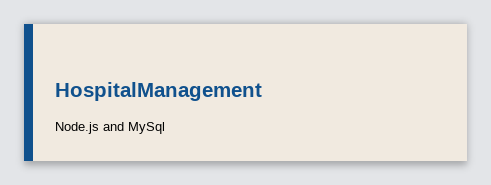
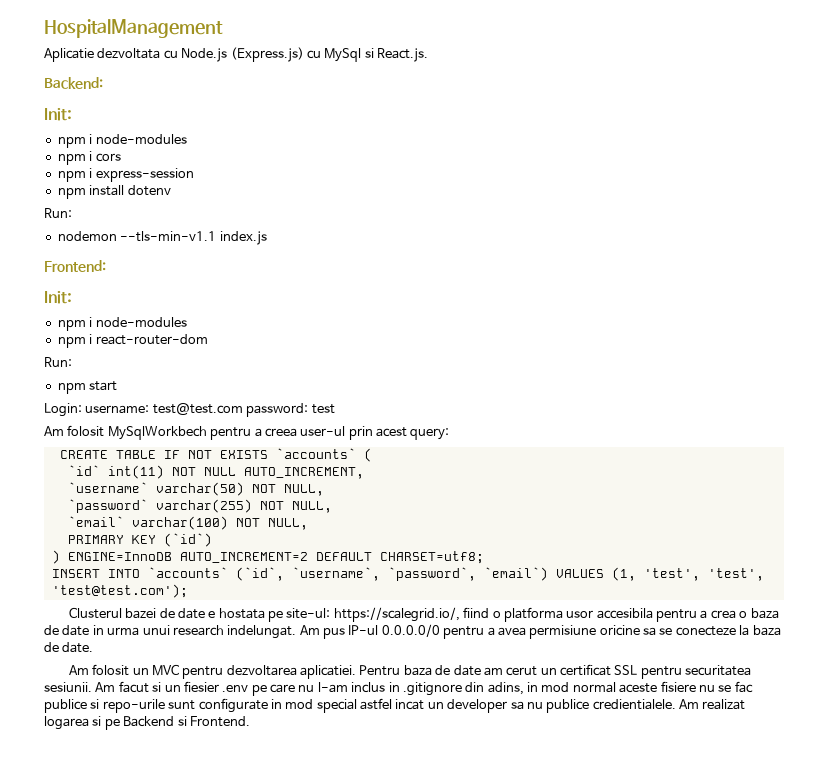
[55,122,165,134] Node.js and MySql -> [44,47,428,62] [44,77,103,89] [44,108,72,121] [57,134,187,148] [57,151,121,165] [57,168,194,182] [57,185,171,199] [44,208,72,218] [57,231,267,245] [44,260,106,272] [44,291,72,304] [57,317,187,331] [57,334,208,348] [44,357,72,367] [57,381,118,394] [44,403,335,417] [44,425,450,440] [59,448,372,462] [67,465,364,479] [67,482,324,496] [67,499,332,513] [67,516,308,530] [67,533,212,547] [51,550,484,564] [51,567,764,581] [51,584,188,598] [68,607,779,622] [44,624,781,639] [44,642,94,653] [68,664,752,679] [44,681,753,696] [44,698,746,713] [44,716,250,730] Aplicatie dezvoltata cu Node.js (Express.js) cu MySql si React.js. // Backend: // Init: // npm i node-modules // npm i cors // npm i express-session // npm install dotenv // Run: // nodemon --tls-min-v1.1 index.js // Frontend: // Init: // npm i node-modules // npm i react-router-dom // Run: // npm start // Login: username: test@test.com password: test // Am folosit MySqlWorkbech pentru a creea user-ul prin acest query: // CREATE TABLE IF NOT EXISTS `accounts` ( // `id` int(11) NOT NULL AUTO_INCREMENT, // `username` varchar(50) NOT NULL, // `password` varchar(255) NOT NULL, // `email` varchar(100) NOT NULL, // PRIMARY KEY (`id`) // ) ENGINE=InnoDB AUTO_INCREMENT=2 DEFAULT CHARSET=utf8; // INSERT INTO `accounts` (`id`, `username`, `password`, `email`) VALUES (1, 'test', 'test', 'test@test.com'); // Clusterul bazei de date e hostata pe site-ul: https://scalegrid.io/, fiind o platforma usor accesibila pentru a crea o baza de date in urma unui research indelungat. Am pus IP-ul 0.0.0.0/0 pentru a avea permisiune oricine sa se conecteze la baza de date. // Am folosit un MVC pentru dezvoltarea aplicatiei. Pentru baza de date am cerut un certificat SSL pentru securitatea sesiunii. Am facut si un fiesier .env pe care nu l-am inclus in .gitignore din adins, in mod normal aceste fisiere nu se fac publice si repo-urile sunt configurate in mod special astfel incat un developer sa nu publice credientialele. Am realizat logarea si pe Backend si Frontend.

